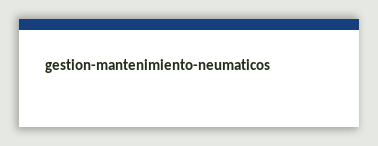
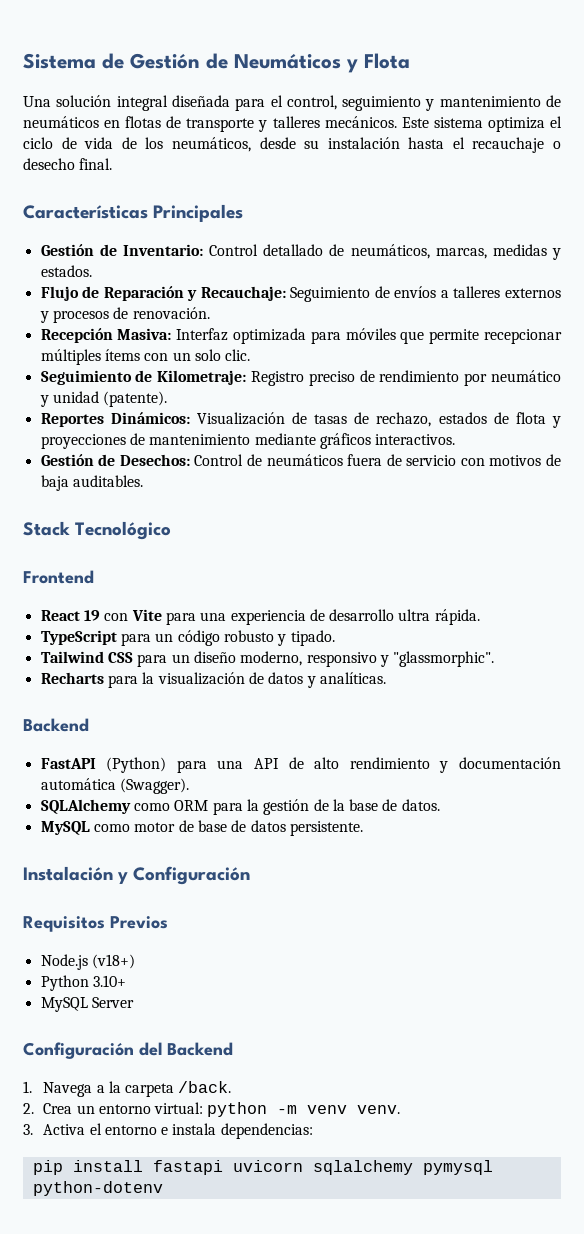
[45,59,270,73] gestion-mantenimiento-neumaticos -> [23,53,410,73] [23,95,561,111] [23,116,562,132] [23,137,561,153] [23,158,113,170] [23,204,244,222] [40,244,561,260] [40,265,92,277] [40,286,562,302] [39,307,210,323] [40,328,562,344] [40,349,251,365] [40,370,561,386] [39,391,168,407] [40,412,561,428] [40,433,456,449] [40,454,561,466] [40,475,143,491] [23,521,172,540] [23,570,94,584] [40,609,480,625] [40,630,335,646] [40,651,495,667] [40,672,386,688] [23,718,89,732] [40,757,561,773] [40,778,189,794] [40,799,440,815] [40,820,363,836] [23,866,251,885] [23,916,168,932] [40,954,135,970] [40,975,126,991] [40,997,134,1012] [23,1042,233,1059] [23,1081,232,1097] [23,1102,401,1117] [23,1123,313,1139] [32,1160,493,1175] [32,1181,163,1196] Sistema de Gestión de Neumáticos y Flota // Una solución integral diseñada para el control, seguimiento y mantenimiento de neumáticos en flotas de transporte y talleres mecánicos. Este sistema optimiza el ciclo de vida de los neumáticos, desde su instalación hasta el recauchaje o desecho final. // Características Principales // Gestión de Inventario: Control detallado de neumáticos, marcas, medidas y estados. // Flujo de Reparación y Recauchaje: Seguimiento de envíos a talleres externos y procesos de renovación. // Recepción Masiva: Interfaz optimizada para móviles que permite recepcionar múltiples ítems con un solo clic. // Seguimiento de Kilometraje: Registro preciso de rendimiento por neumático y unidad (patente). // Reportes Dinámicos: Visualización de tasas de rechazo, estados de flota y proyecciones de mantenimiento mediante gráficos interactivos. // Gestión de Desechos: Control de neumáticos fuera de servicio con motivos de baja auditables. // Stack Tecnológico // Frontend // React 19 con Vite para una experiencia de desarrollo ultra rápida. // TypeScript para un código robusto y tipado. // Tailwind CSS para un diseño moderno, responsivo y "glassmorphic". // Recharts para la visualización de datos y analíticas. // Backend // FastAPI (Python) para una API de alto rendimiento y documentación automática (Swagger). // SQLAlchemy como ORM para la gestión de la base de datos. // MySQL como motor de base de datos persistente. // Instalación y Configuración // Requisitos Previos // Node.js (v18+) // Python 3.10+ // MySQL Server // Configuración del Backend // 1. Navega a la carpeta /back. // 2. Crea un entorno virtual: python -m venv venv. // 3. Activa el entorno e instala dependencias: // pip install fastapi uvicorn sqlalchemy pymysql python-dotenv

